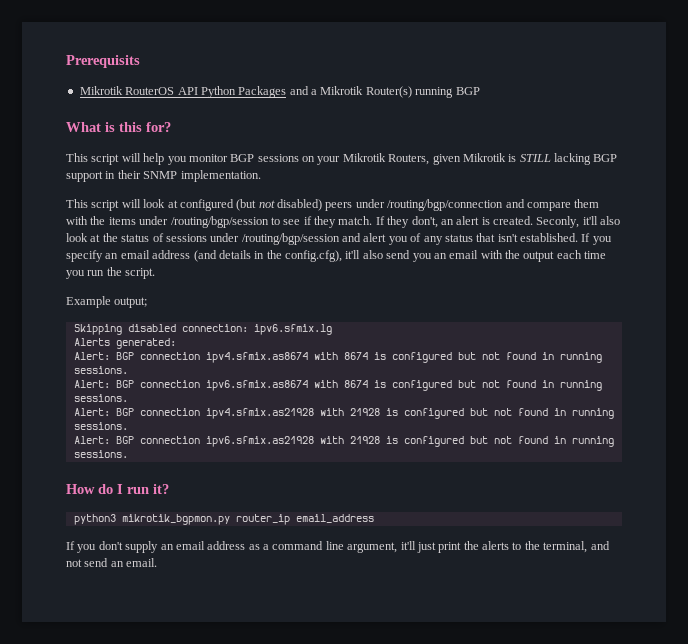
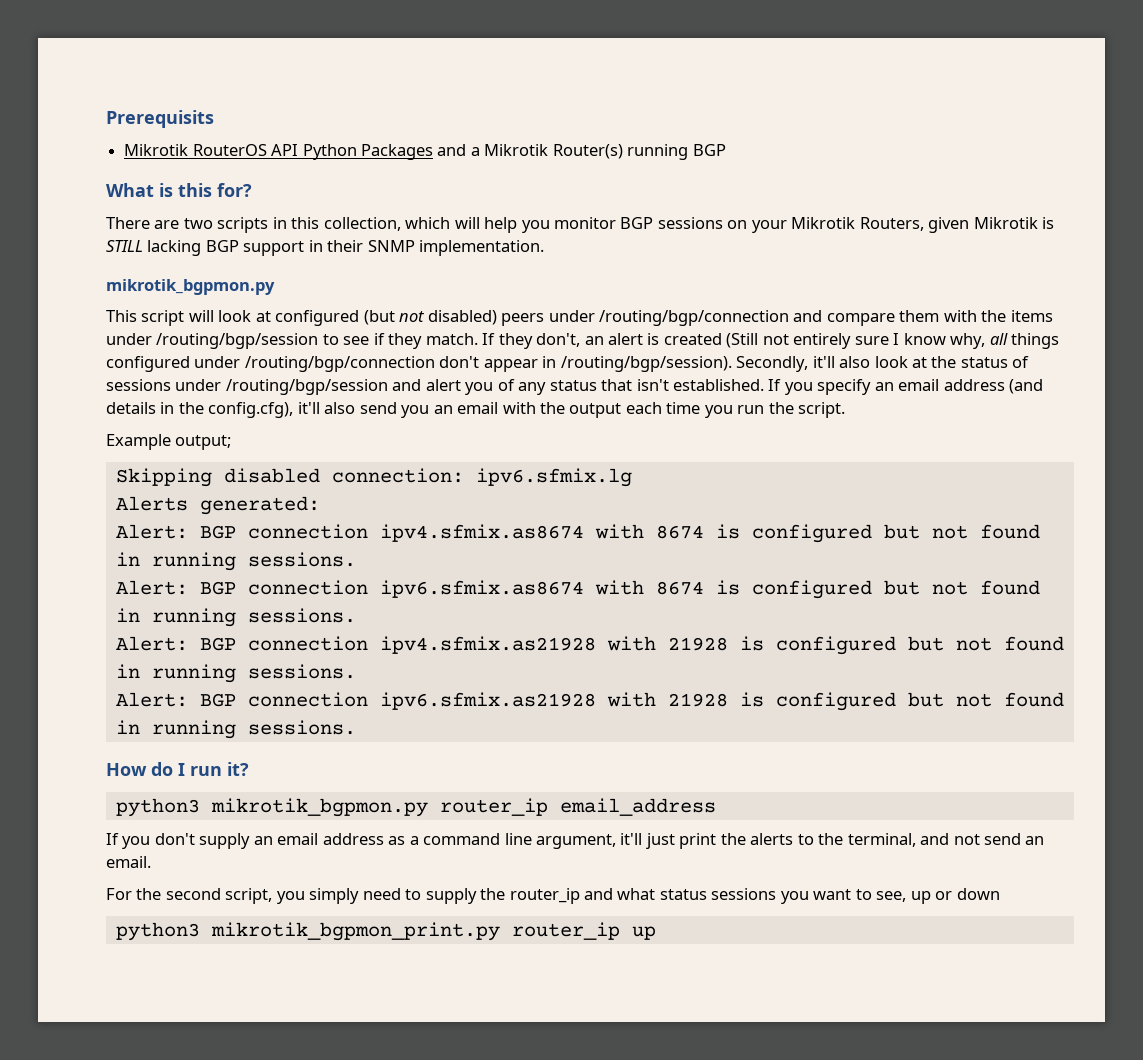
[66,153,120,165] This script -> [106,217,451,233] There are two scripts in this collection, which
(261, 176) none -> [106,279,275,295] // mikrotik_bgpmon.py
[493,216,580,228] created. Seconly, -> [663,333,1060,349] [106,356,809,372] created (Still not entirely sure I know why, all things configured under /routing/bgp/connection don't appear in /routing/bgp/session). Secondly,
(158, 562) none -> [106,888,1000,904] [115,922,656,941] // For the second script, you simply need to supply the router_ip and what status sessions you want to see, up or down // python3 mikrotik_bgpmon_print.py router_ip up

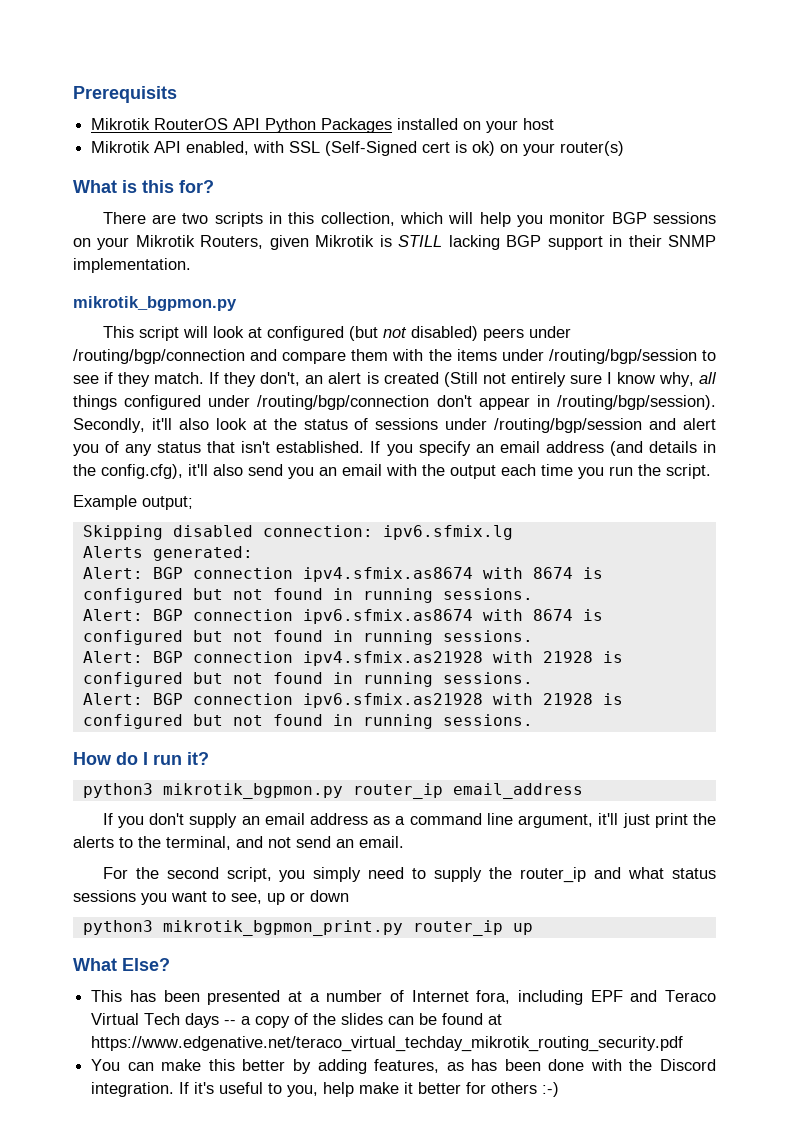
[437,144,726,160] and a Mikrotik Router(s) running BGP -> [397,118,555,133] [91,141,625,156] installed on your host // Mikrotik API enabled, with SSL (Self-Signed cert is ok) on your router(s)
(656, 933) none -> [73,958,170,971] [91,990,716,1005] [91,1013,503,1028] [91,1036,684,1052] [91,1059,717,1074] [91,1082,560,1097] // What Else? // This has been presented at a number of Internet fora, including EPF and Teraco Virtual Tech days -- a copy of the slides can be found at https://www.edgenative.net/teraco_virtual_techday_mikrotik_routing_security.pdf // You can make this better by adding features, as has been done with the Discord integration. If it's useful to you, help make it better for others :-)

